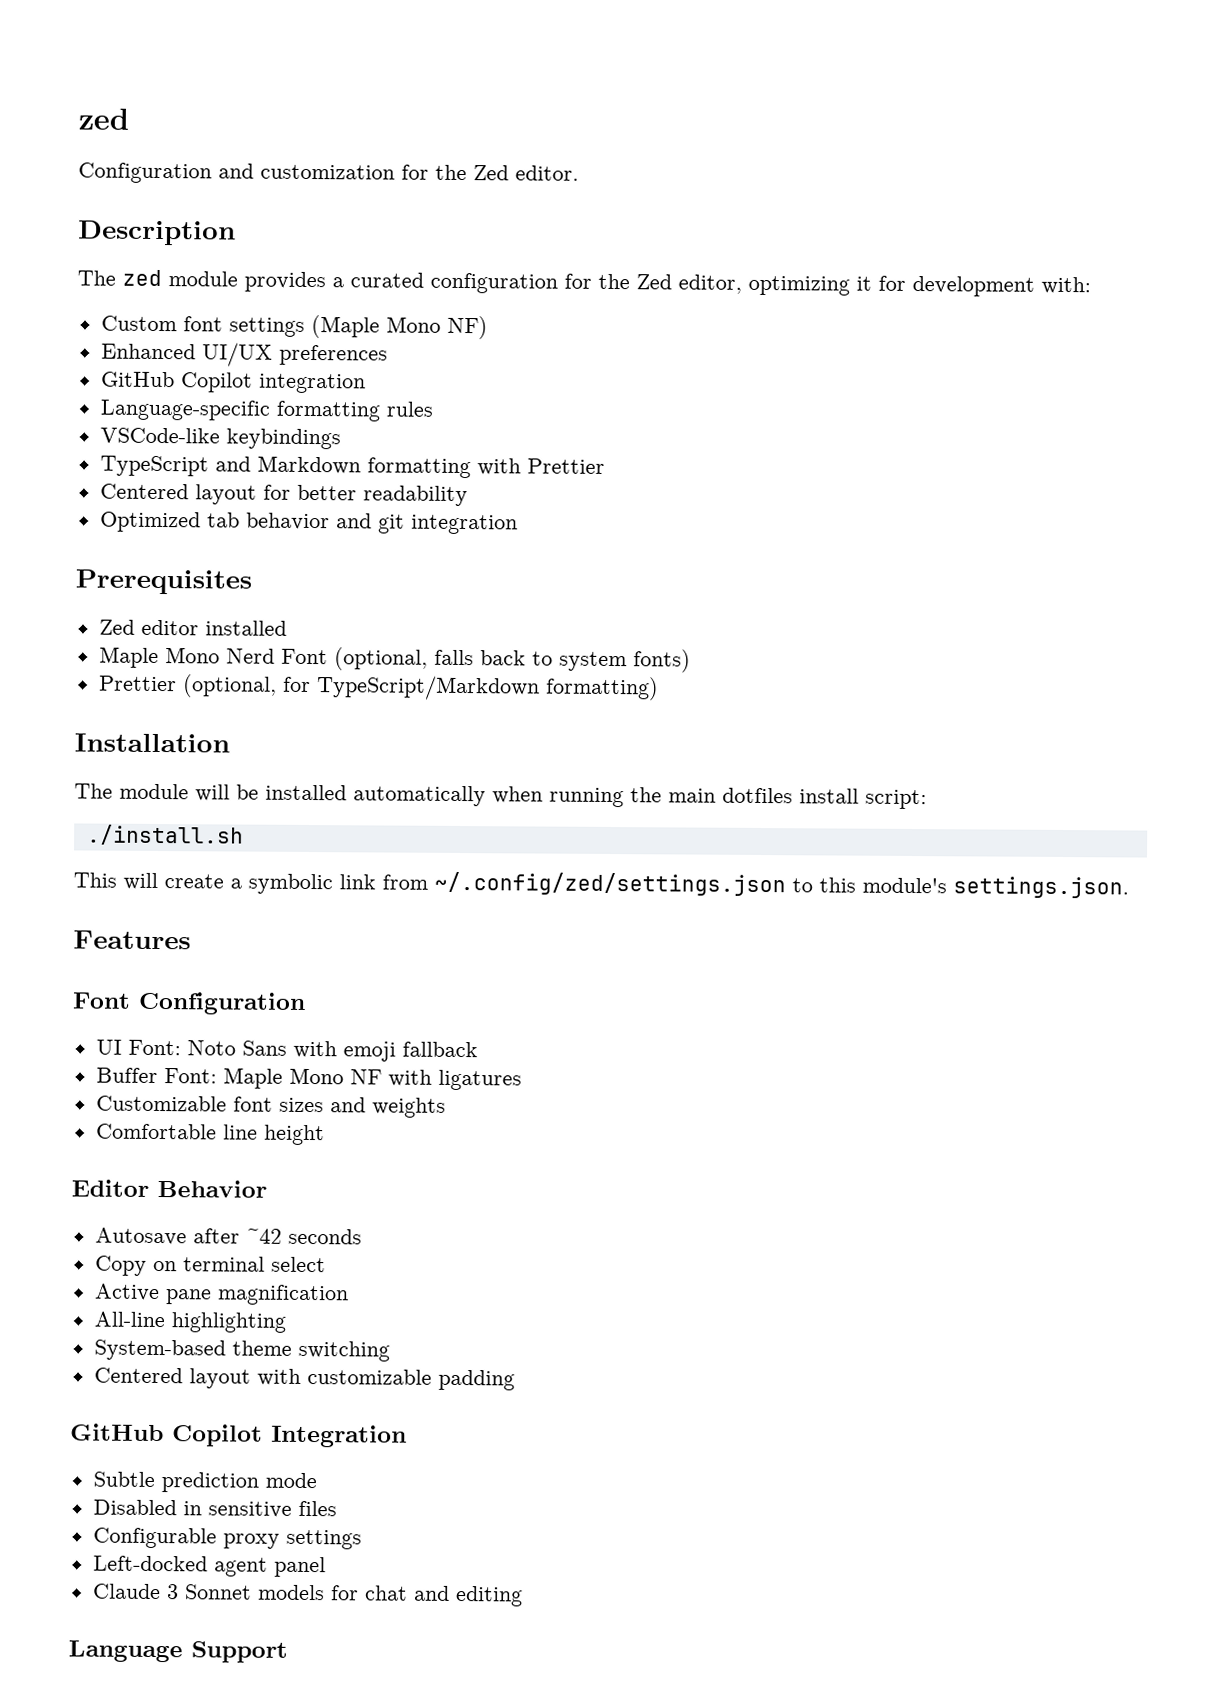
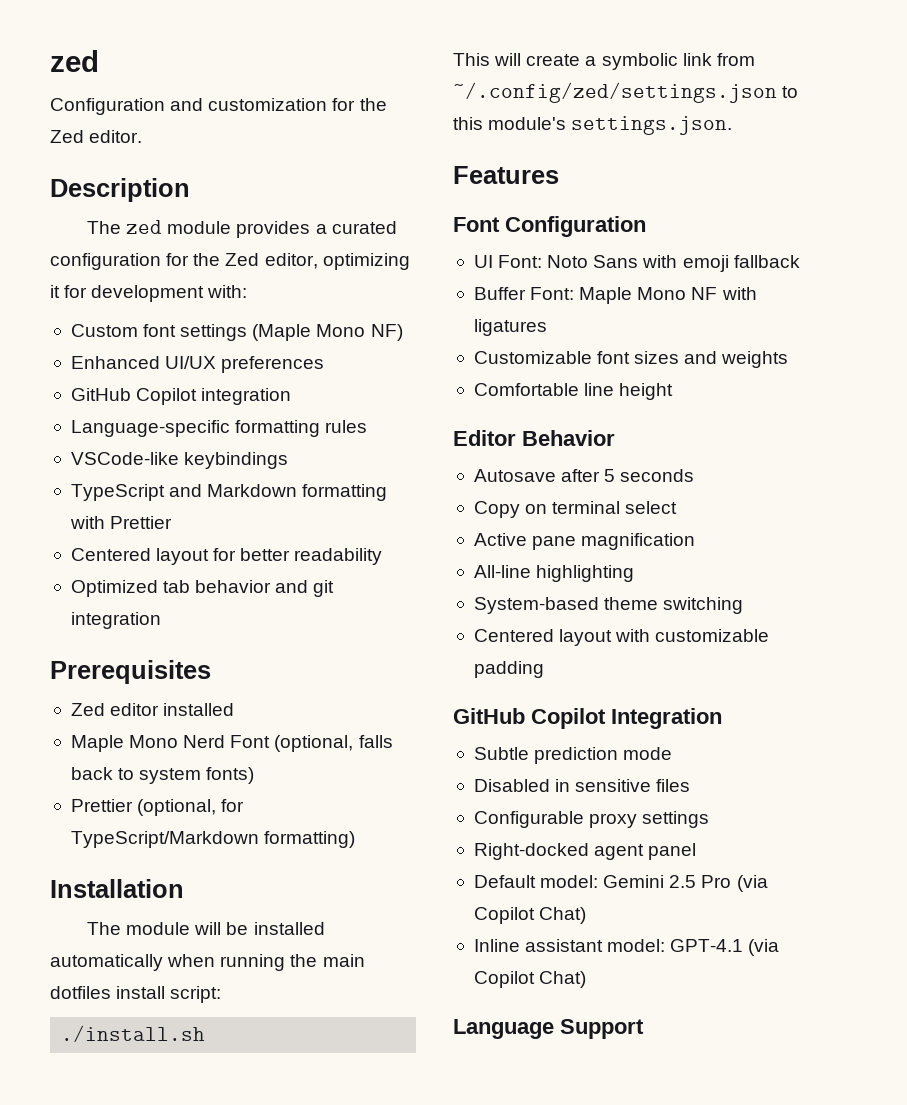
[245,1228,282,1244] ~42 -> [604,469,616,482] 5
[92,1555,208,1572] Left-docked -> [473,843,589,860] Right-docked
[92,1583,523,1607] Claude 3 Sonnet models for chat and editing -> [473,875,768,892] [473,907,587,924] [473,939,780,956] [473,971,587,988] Default model: Gemini 2.5 Pro (via Copilot Chat) // Inline assistant model: GPT-4.1 (via Copilot Chat)

